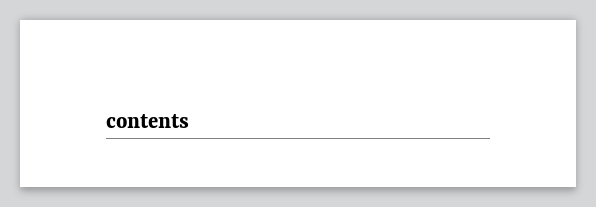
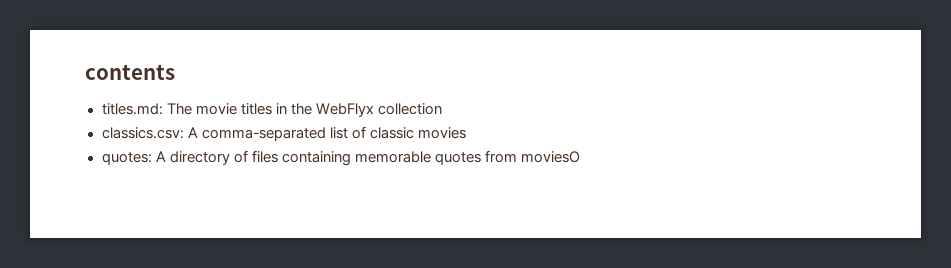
(189, 121) none -> [101,103,442,117] [101,126,466,141] [101,150,580,166] // titles.md: The movie titles in the WebFlyx collection // classics.csv: A comma-separated list of classic movies // quotes: A directory of files containing memorable quotes from moviesO

